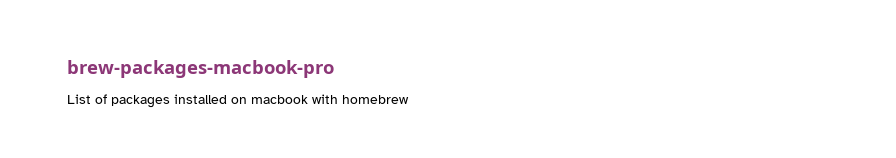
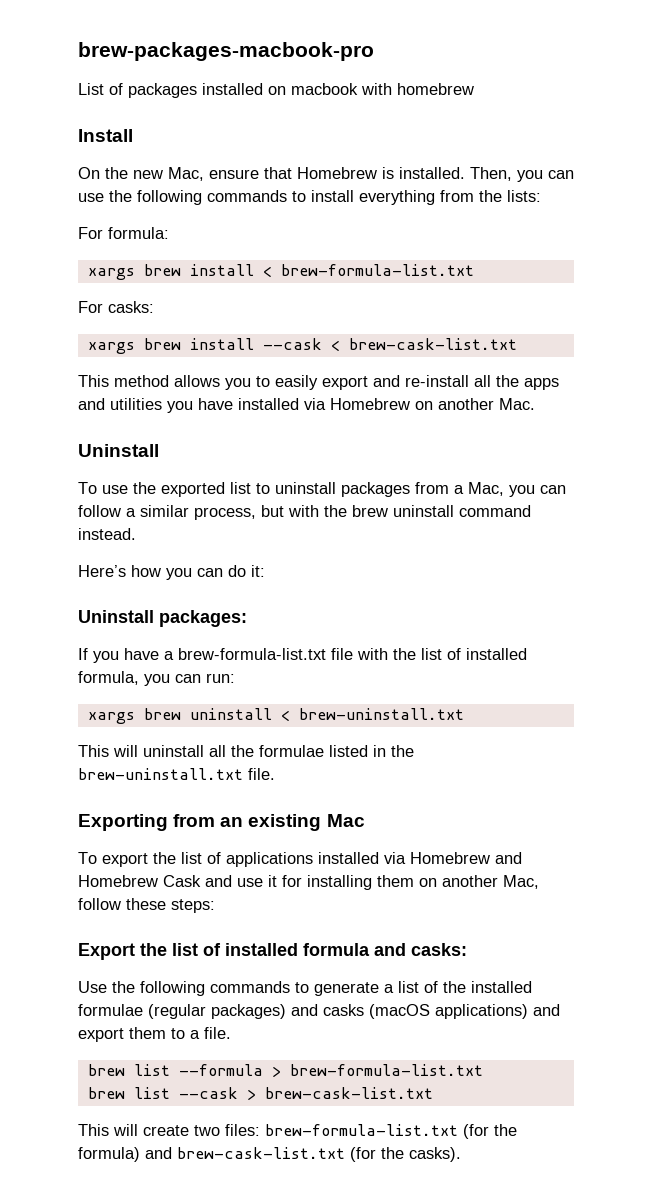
(409, 99) none -> [78,129,133,142] [78,167,574,182] [78,190,541,205] [78,227,169,239] [87,264,474,280] [78,301,154,313] [87,338,517,354] [78,375,559,390] [78,398,535,413] [78,444,159,457] [78,482,566,497] [78,505,531,520] [78,528,136,540] [78,565,265,580] [78,610,247,627] [78,648,527,663] [78,671,235,686] [87,708,464,724] [78,745,414,757] [78,768,275,780] [78,814,365,831] [78,852,522,867] [78,875,539,890] [78,898,215,913] [78,943,467,960] [78,981,532,996] [78,1004,560,1019] [78,1027,231,1042] [87,1064,483,1077] [87,1087,433,1100] [78,1124,517,1139] [78,1147,461,1162] // Install // On the new Mac, ensure that Homebrew is installed. Then, you can use the following commands to install everything from the lists: // For formula: // xargs brew install < brew-formula-list.txt // For casks: // xargs brew install --cask < brew-cask-list.txt // This method allows you to easily export and re-install all the apps and utilities you have installed via Homebrew on another Mac. // Uninstall // To use the exported list to uninstall packages from a Mac, you can follow a similar process, but with the brew uninstall command instead. // Here’s how you can do it: // Uninstall packages: // If you have a brew-formula-list.txt file with the list of installed formula, you can run: // xargs brew uninstall < brew-uninstall.txt // This will uninstall all the formulae listed in the brew-uninstall.txt file. // Exporting from an existing Mac // To export the list of applications installed via Homebrew and Homebrew Cask and use it for installing them on another Mac, follow these steps: // Export the list of installed formula and casks: // Use the following commands to generate a list of the installed formulae (regular packages) and casks (macOS applications) and export them to a file. // brew list --formula > brew-formula-list.txt // brew list --cask > brew-cask-list.txt // This will create two files: brew-formula-list.txt (for the formula) and brew-cask-list.txt (for the casks).

